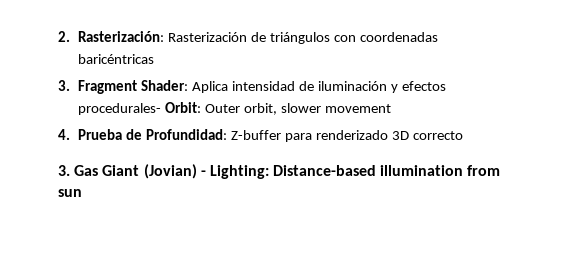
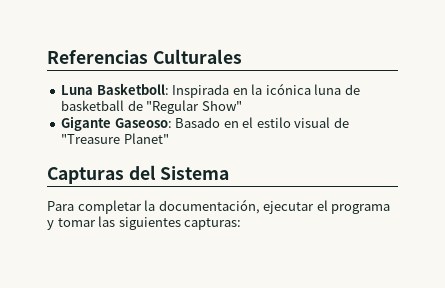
[58,31,438,44] [78,54,155,64] [58,80,446,94] [78,102,391,115] [58,129,463,142] [58,164,501,179] [58,189,82,197] 2. Rasterización: Rasterización de triángulos con coordenadas baricéntricas // 3. Fragment Shader: Aplica intensidad de iluminación y efectos procedurales- Orbit: Outer orbit, slower movement // 4. Prueba de Profundidad: Z-buffer para renderizado 3D correcto // 3. Gas Giant (Jovian) - Lighting: Distance-based illumination from sun -> [47,49,242,64] [61,83,360,98] [61,100,242,114] [61,116,349,131] [61,133,169,144] [47,165,230,184] [47,199,391,214] [47,216,242,230] Referencias Culturales // Luna Basketboll: Inspirada en la icónica luna de basketball de "Regular Show" // Gigante Gaseoso: Basado en el estilo visual de "Treasure Planet" // Capturas del Sistema // Para completar la documentación, ejecutar el programa y tomar las siguientes capturas:

